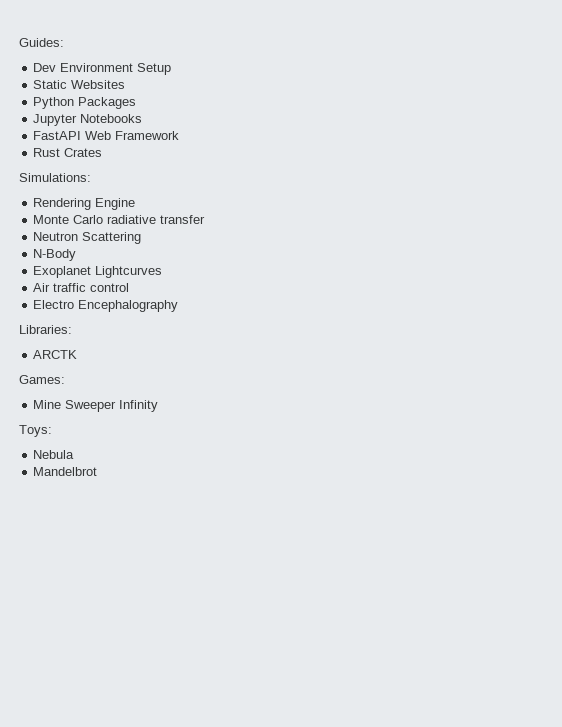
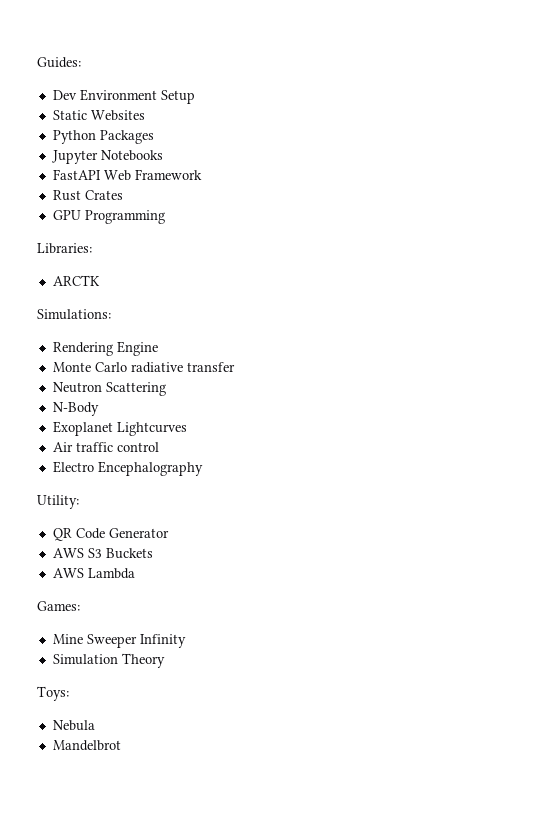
(103, 152) none -> [52,210,165,224] [37,243,92,254] [52,275,100,286] // GPU Programming // Libraries: // ARCTK
[19,325,72,334] [33,350,78,359] Libraries: // ARCTK -> [37,495,79,509] [52,528,169,541] [52,548,153,559] [52,568,135,579] Utility: // QR Code Generator // AWS S3 Buckets // AWS Lambda
(159, 406) none -> [52,653,165,668] // Simulation Theory

